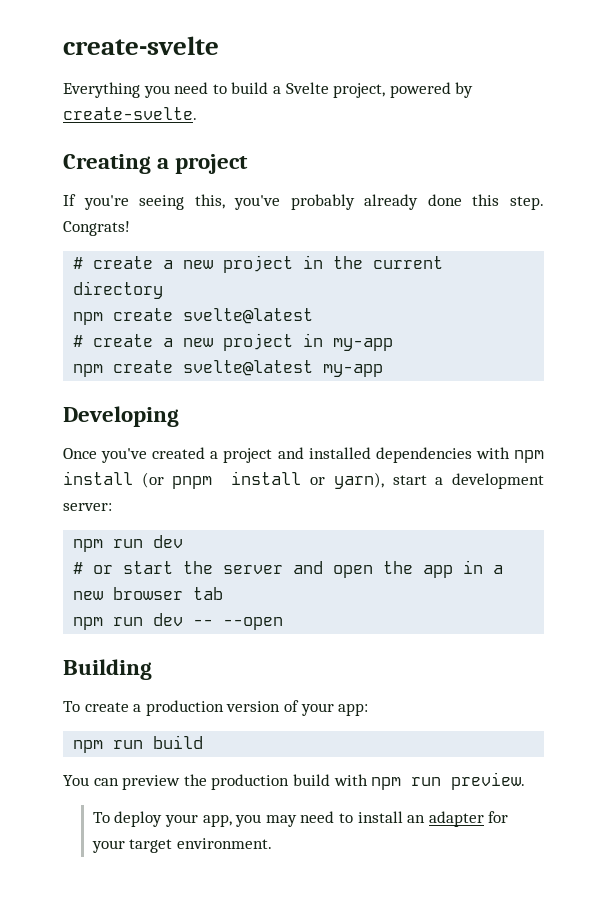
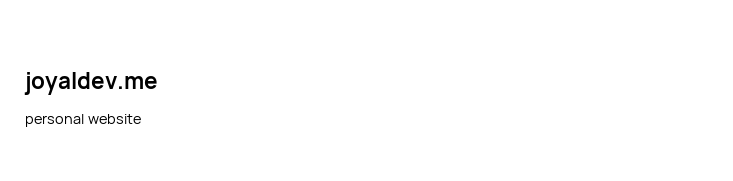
[63,36,219,55] [63,82,474,98] [63,107,197,120] [63,154,249,174] [63,194,544,210] [63,221,130,236] [73,255,444,273] [73,281,164,299] [73,308,314,325] [73,333,394,351] [73,360,384,377] [63,406,179,427] [63,447,544,463] [63,471,545,489] [63,503,112,511] [73,535,184,552] [73,560,504,578] [73,587,224,600] [73,613,284,630] [63,659,152,680] [63,700,369,716] [73,735,204,753] [63,772,526,790] [92,811,509,827] [91,838,273,853] create-svelte // Everything you need to build a Svelte project, powered by create-svelte. // Creating a project // If you're seeing this, you've probably already done this step. Congrats! // # create a new project in the current directory // npm create svelte@latest // # create a new project in my-app // npm create svelte@latest my-app // Developing // Once you've created a project and installed dependencies with npm install (or pnpm install or yarn), start a development server: // npm run dev // # or start the server and open the app in a new browser tab // npm run dev -- --open // Building // To create a production version of your app: // npm run build // You can preview the production build with npm run preview. // To deploy your app, you may need to install an adapter for your target environment. -> [24,72,158,95] [25,114,141,127] joyaldev.me // personal website

